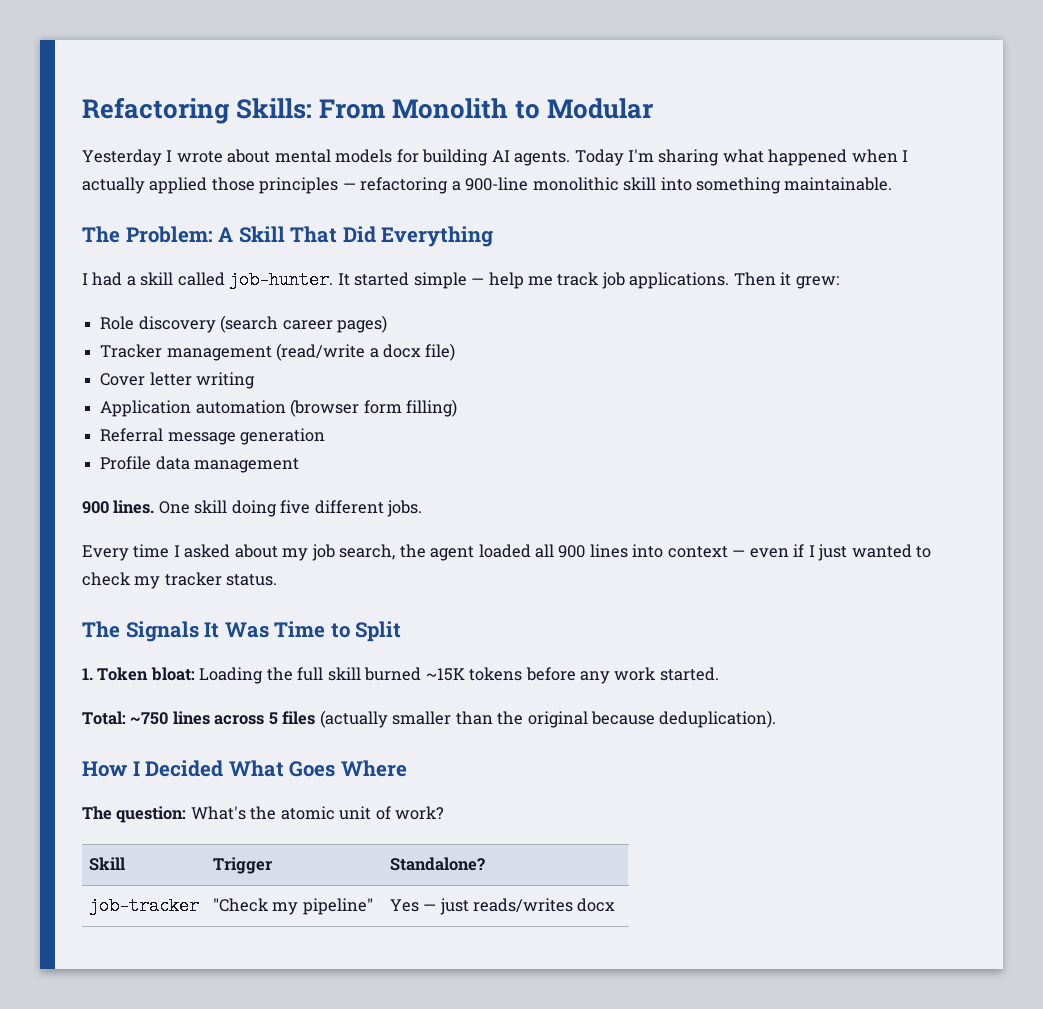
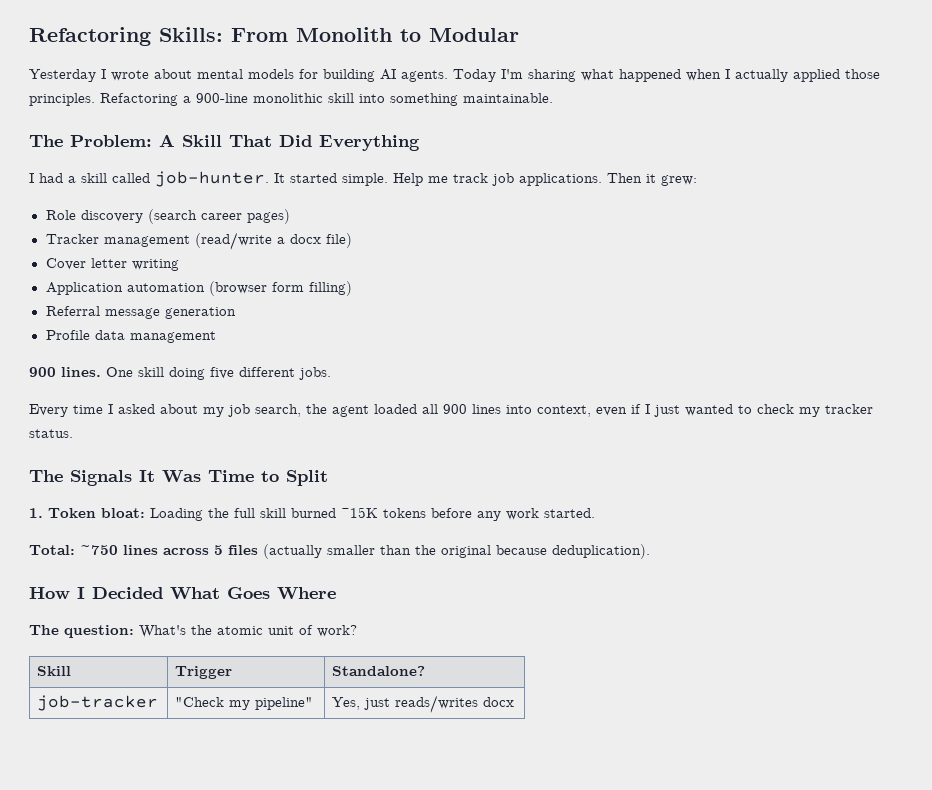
[259,177,449,194] principles — refactoring -> [29,93,178,106] principles. Refactoring
[413,272,524,289] simple — help -> [342,173,423,186] simple. Help
[667,546,746,558] context — -> [537,405,591,417] context,
[389,899,437,912] Yes — -> [332,697,361,710] Yes,

